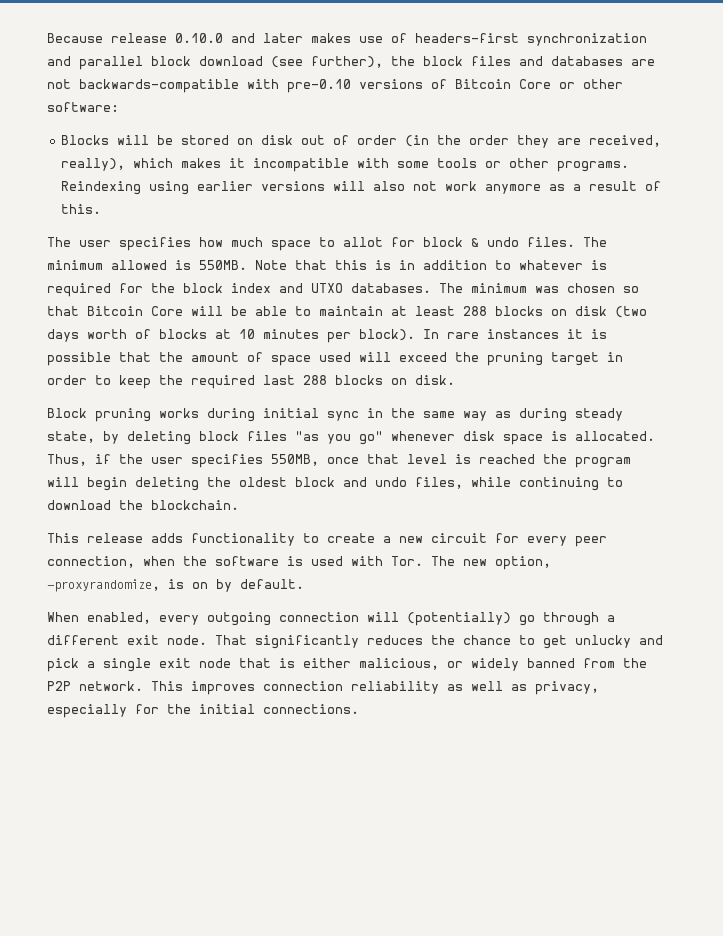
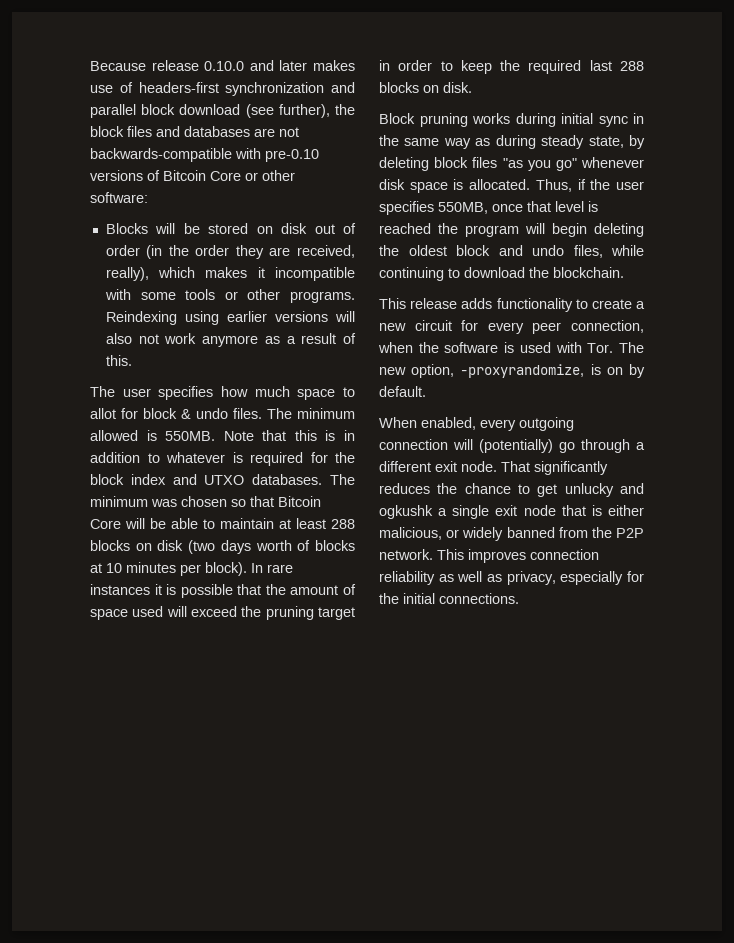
[47,658,79,672] pick -> [379,505,433,519] ogkushk

